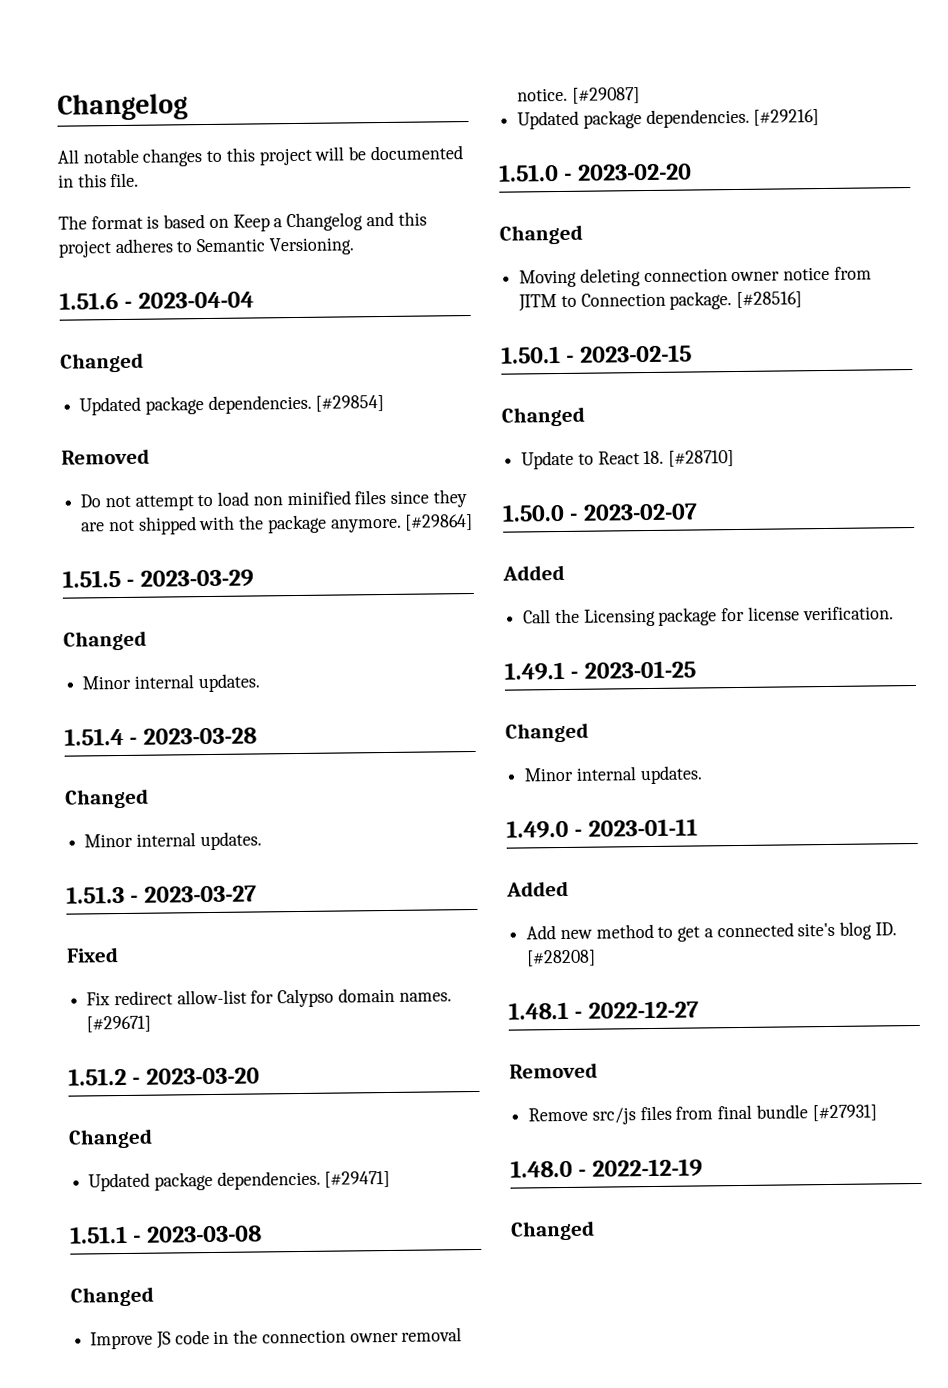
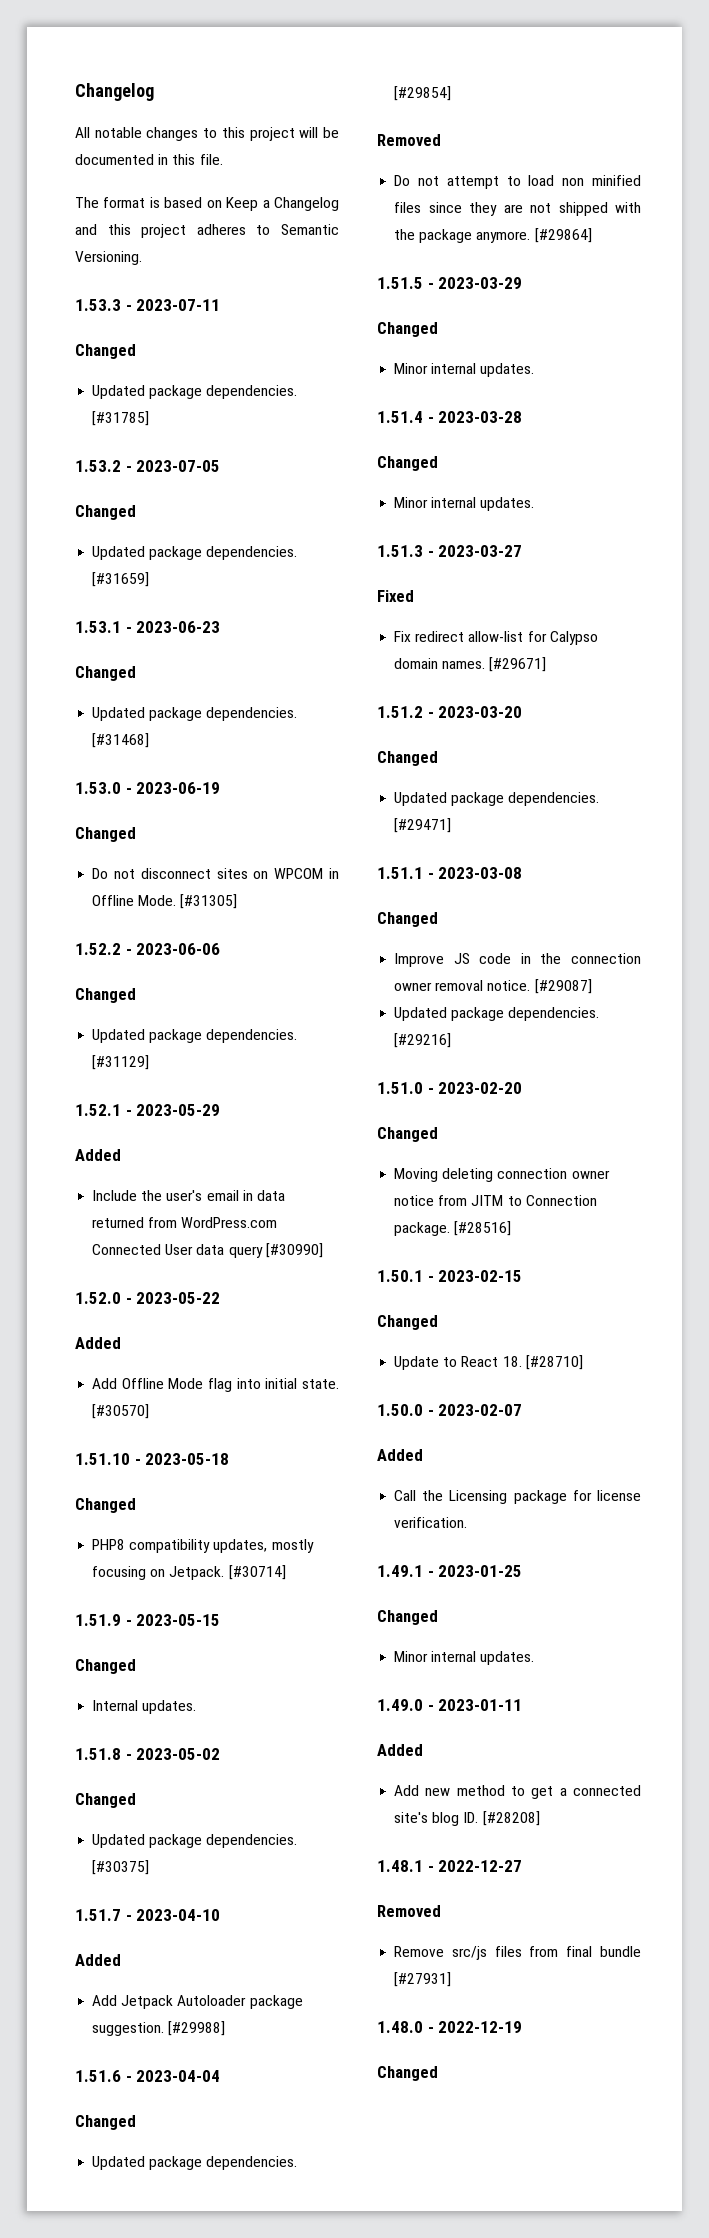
(355, 246) none -> [75,299,221,311] [75,344,136,359] [92,385,298,399] [92,411,150,426] [75,460,221,472] [75,505,136,520] [92,546,298,560] [92,572,150,587] [75,621,221,633] [75,666,136,681] [92,707,298,721] [92,733,150,748] [75,782,221,794] [75,827,136,842] [92,868,339,879] [92,894,238,909] [75,943,221,955] [75,988,136,1003] [92,1029,298,1043] [92,1055,150,1070] [75,1104,221,1116] [75,1149,121,1161] [92,1190,285,1201] [92,1217,278,1228] [92,1243,323,1258] [75,1292,221,1304] [75,1337,121,1349] [92,1378,339,1392] [92,1404,150,1419] [75,1453,230,1465] [75,1498,136,1513] [92,1539,314,1553] [92,1565,286,1580] [75,1614,221,1626] [75,1659,136,1674] [92,1700,197,1714] [75,1748,221,1760] [75,1793,136,1808] [92,1834,298,1848] [92,1860,150,1875] [75,1909,221,1921] [75,1954,121,1966] [92,1995,303,2009] [92,2021,226,2036] // 1.53.3 - 2023-07-11 // Changed // Updated package dependencies. [#31785] // 1.53.2 - 2023-07-05 // Changed // Updated package dependencies. [#31659] // 1.53.1 - 2023-06-23 // Changed // Updated package dependencies. [#31468] // 1.53.0 - 2023-06-19 // Changed // Do not disconnect sites on WPCOM in Offline Mode. [#31305] // 1.52.2 - 2023-06-06 // Changed // Updated package dependencies. [#31129] // 1.52.1 - 2023-05-29 // Added // Include the user's email in data returned from WordPress.com Connected User data query [#30990] // 1.52.0 - 2023-05-22 // Added // Add Offline Mode flag into initial state. [#30570] // 1.51.10 - 2023-05-18 // Changed // PHP8 compatibility updates, mostly focusing on Jetpack. [#30714] // 1.51.9 - 2023-05-15 // Changed // Internal updates. // 1.51.8 - 2023-05-02 // Changed // Updated package dependencies. [#30375] // 1.51.7 - 2023-04-10 // Added // Add Jetpack Autoloader package suggestion. [#29988]

